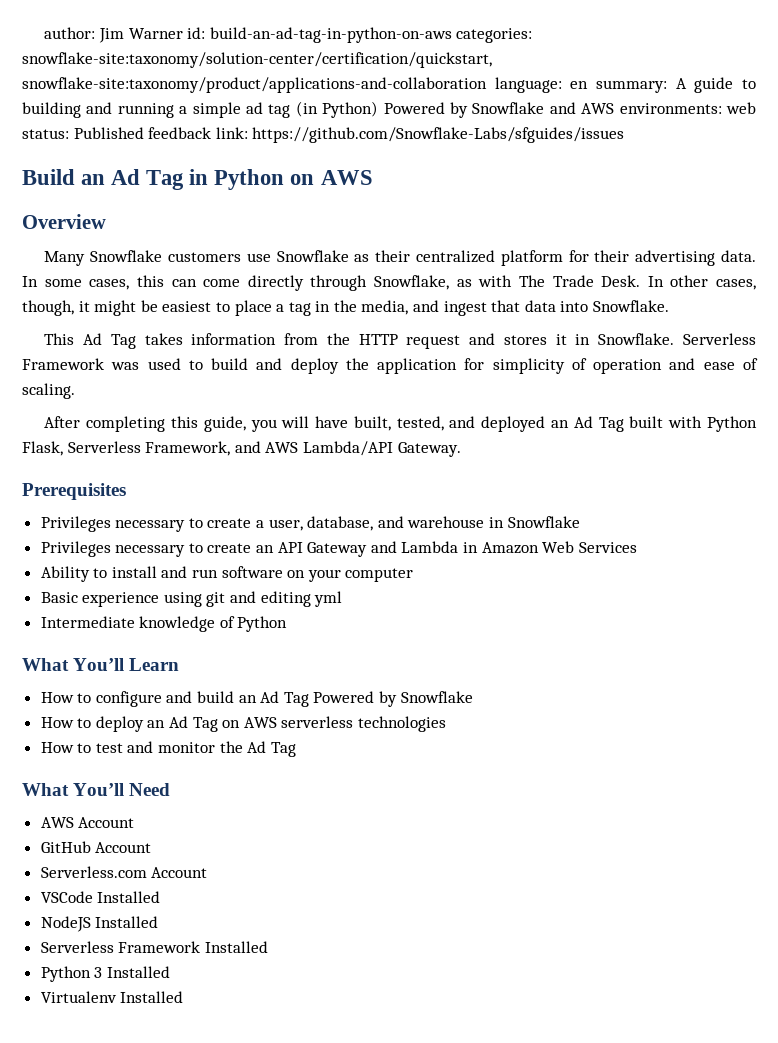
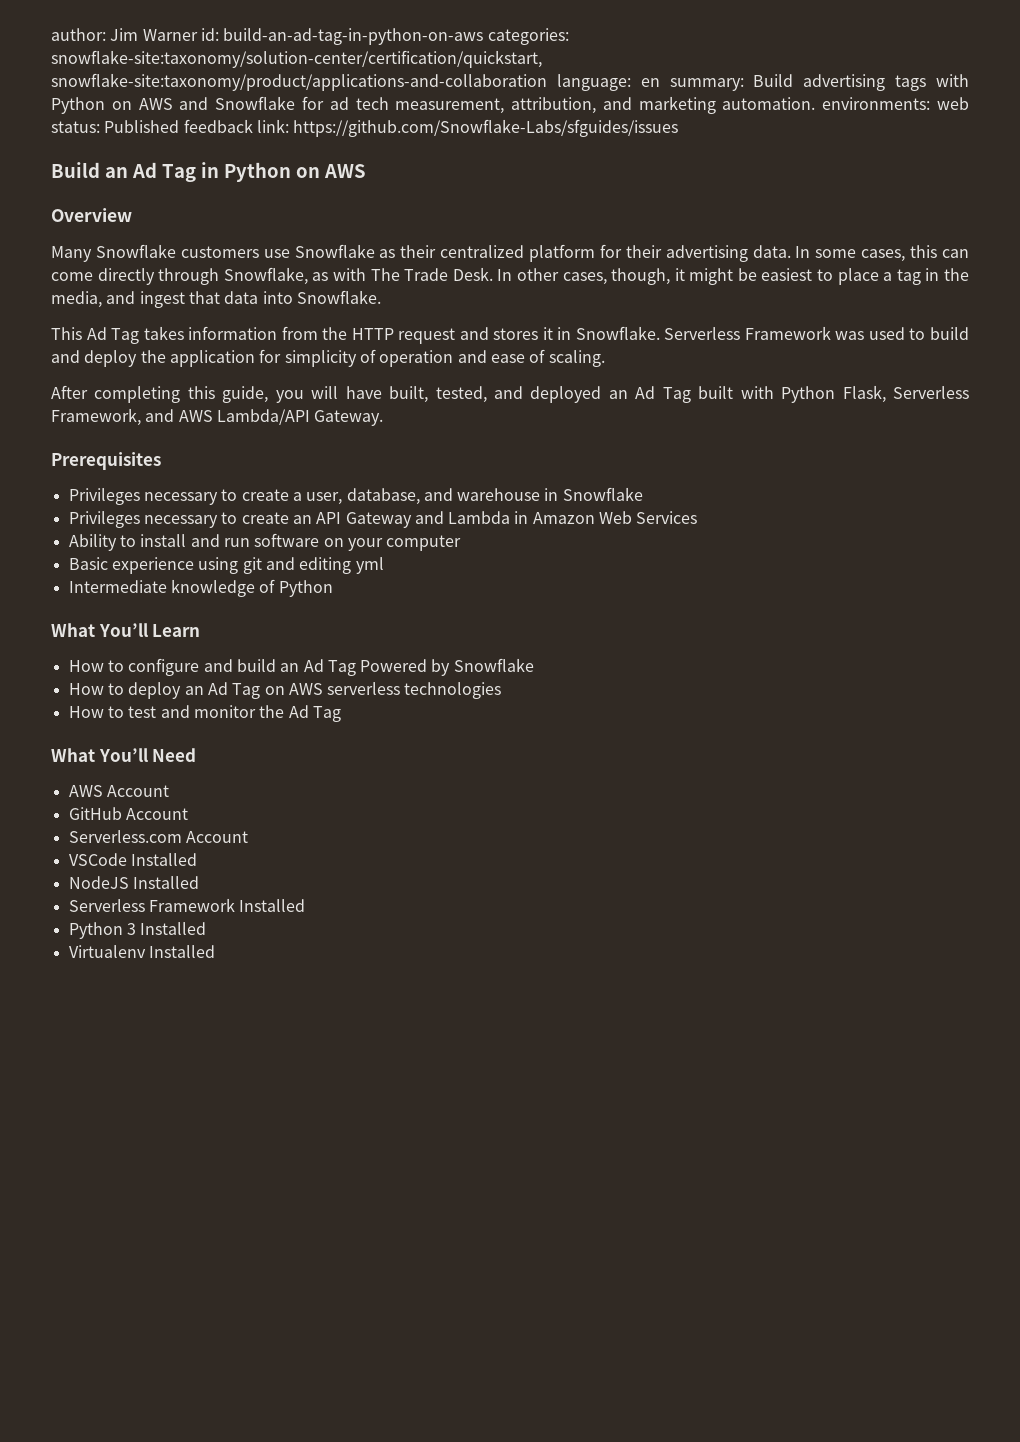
[675,77,756,93] [22,101,615,118] A guide to building and running a simple ad tag (in Python) Powered by Snowflake and AWS -> [753,74,970,91] [51,96,816,114] Build advertising tags with Python on AWS and Snowflake for ad tech measurement, attribution, and marketing automation.

